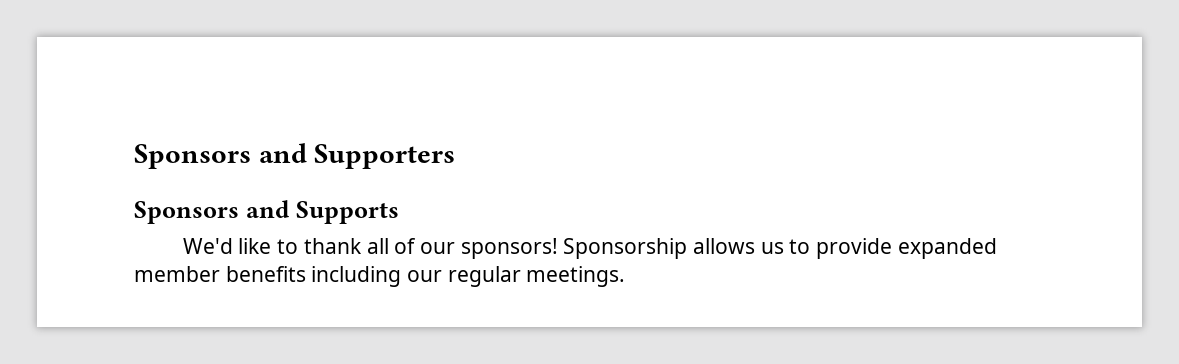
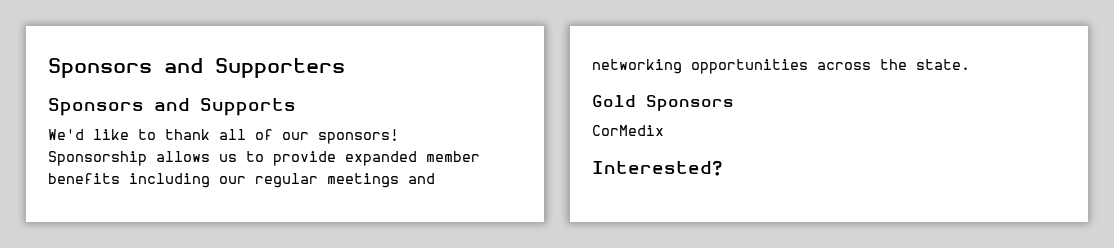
[526,266,626,287] meetings. -> [327,173,435,188] [592,59,970,74] [592,95,734,111] [592,125,664,136] [592,161,722,176] meetings and networking opportunities across the state. // Gold Sponsors // CorMedix // Interested?

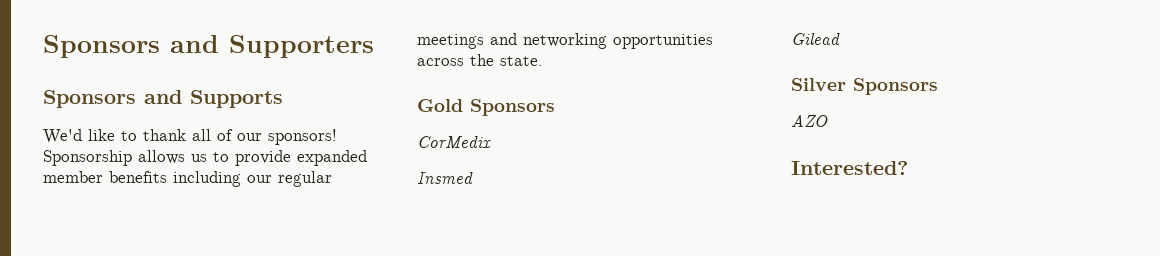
(664, 130) none -> [417,172,473,184] [791,33,840,45] [791,78,938,95] [791,115,828,127] // Insmed // Gilead // Silver Sponsors // AZO

